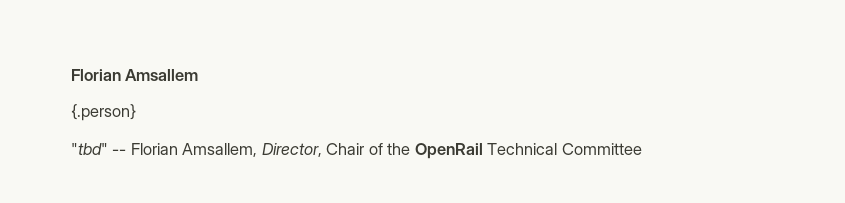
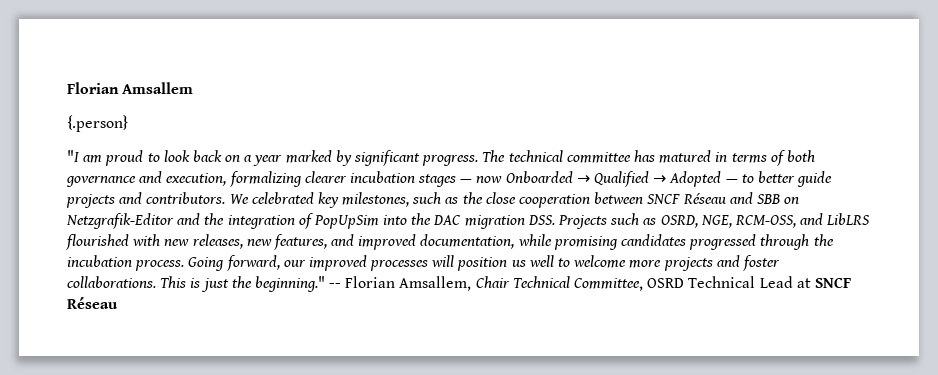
[71,143,642,159] "tbd" -- Florian Amsallem, Director, Chair of the OpenRail Technical Committee -> [67,150,815,166] [66,171,833,187] [66,192,800,208] [66,213,871,229] [66,234,834,250] [67,255,780,271] [67,276,851,292] [67,297,118,309] "I am proud to look back on a year marked by significant progress. The technical committee has matured in terms of both governance and execution, formalizing clearer incubation stages — now Onboarded → Qualified → Adopted — to better guide projects and contributors. We celebrated key milestones, such as the close cooperation between SNCF Réseau and SBB on Netzgrafik-Editor and the integration of PopUpSim into the DAC migration DSS. Projects such as OSRD, NGE, RCM-OSS, and LibLRS flourished with new releases, new features, and improved documentation, while promising candidates progressed through the incubation process. Going forward, our improved processes will position us well to welcome more projects and foster collaborations. This is just the beginning." -- Florian Amsallem, Chair Technical Committee, OSRD Technical Lead at SNCF Réseau

